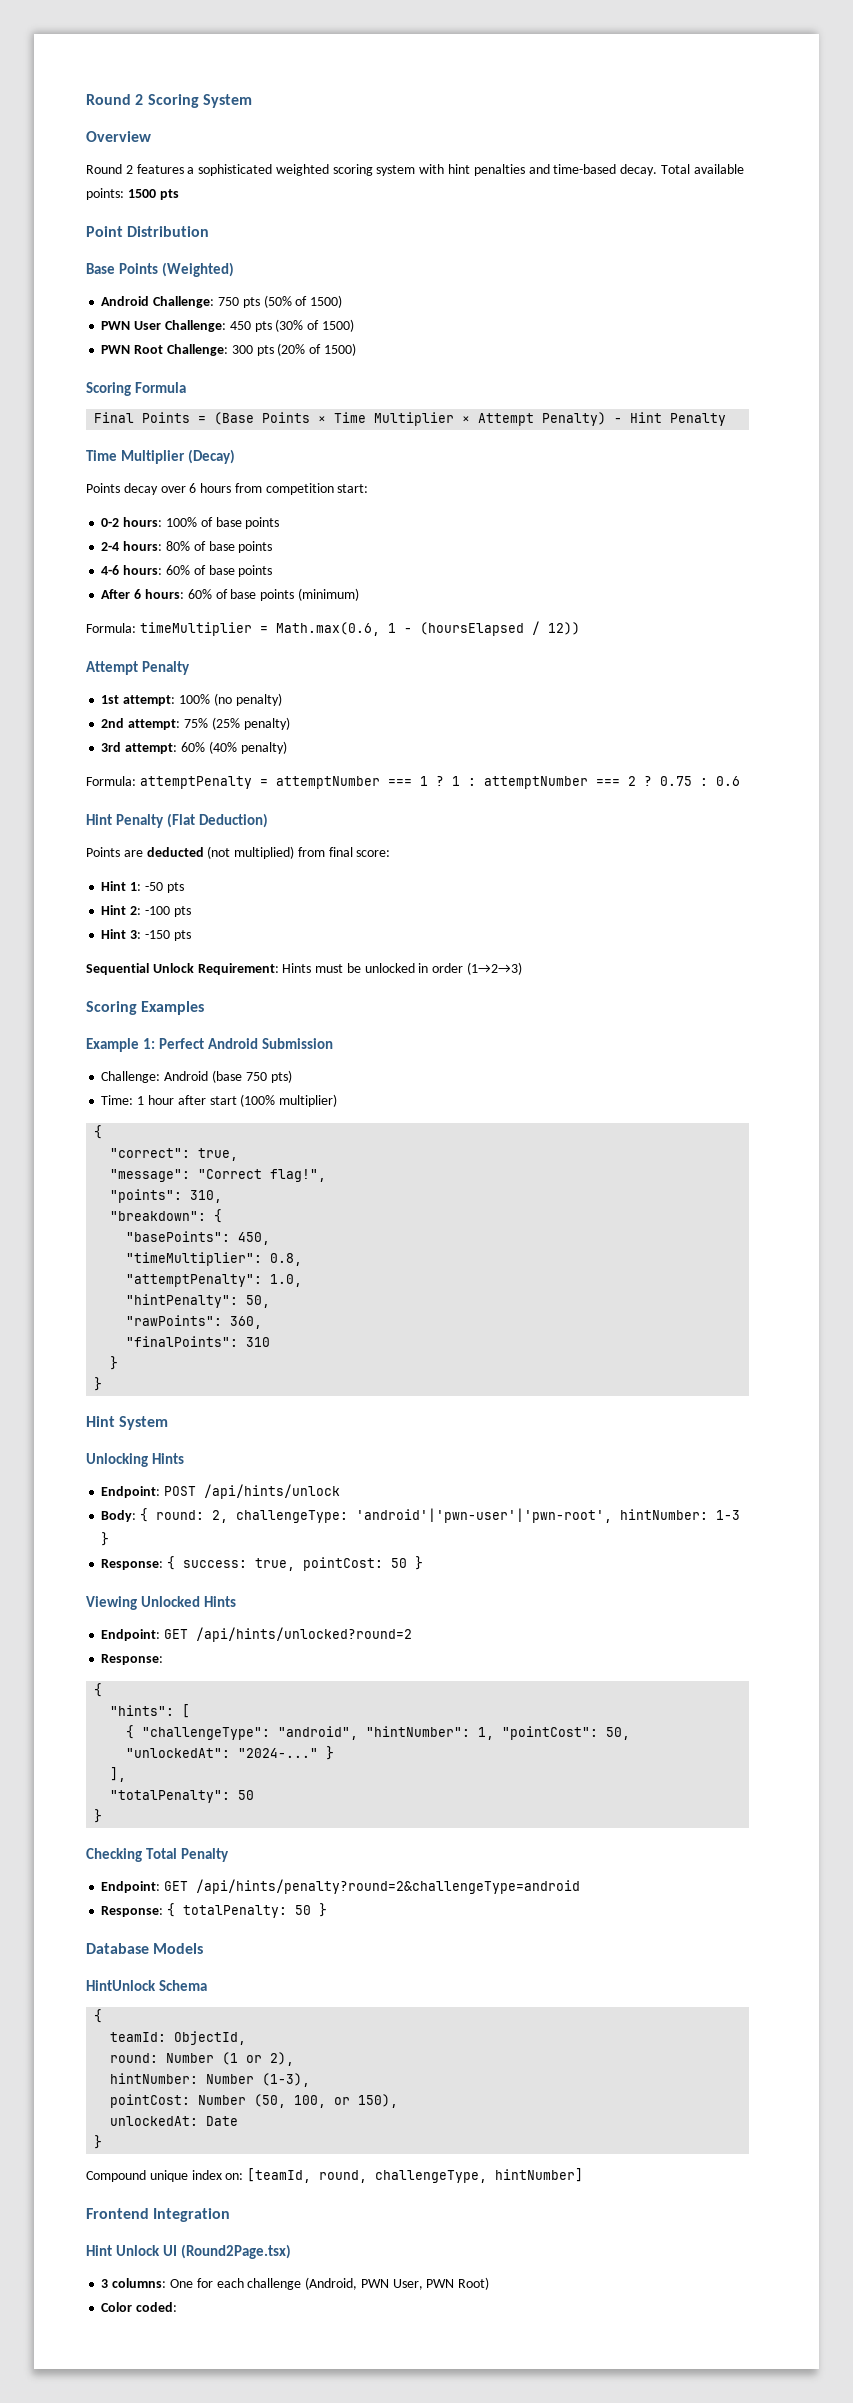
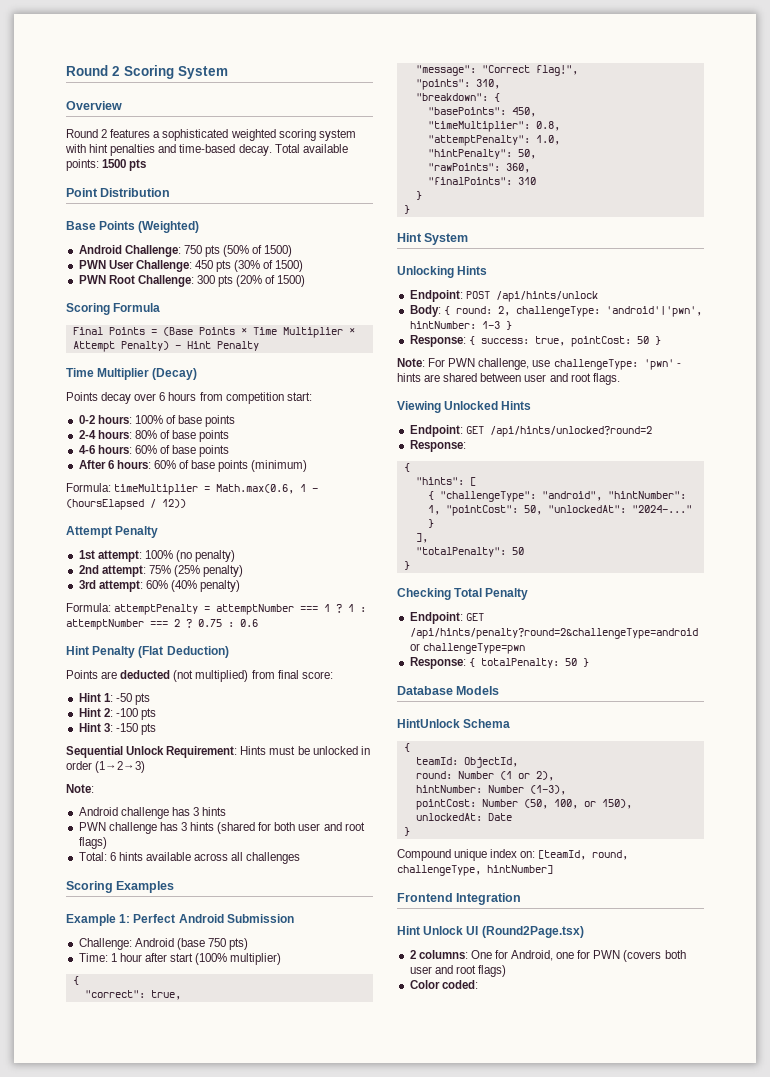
(523, 968) none -> [66,784,94,793] [78,807,227,819] [78,822,365,834] [78,837,107,849] [78,852,301,864] // Note: // Android challenge has 3 hints // PWN challenge has 3 hints (shared for both user and root flags) // Total: 6 hints available across all challenges
[356,1508,613,1523] 'android'|'pwn-user'|'pwn-root', -> [605,306,702,317] 'android'|'pwn',
(424, 1563) none -> [397,358,681,370] [397,373,620,385] // Note: For PWN challenge, use challengeType: 'pwn' - hints are shared between user and root flags.
(581, 1886) none -> [409,643,525,654] or challengeType=pwn
[101,2279,109,2288] 3 -> [409,950,416,959] 2
[216,2277,490,2290] each challenge (Android, PWN User, PWN Root) -> [511,950,686,962] [409,965,506,977] Android, one for PWN (covers both user and root flags)

